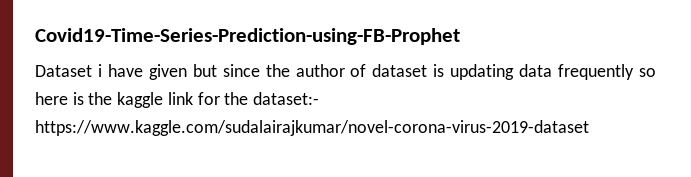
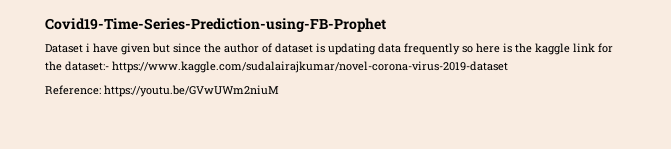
(589, 128) none -> [45,85,279,97] // Reference: https://youtu.be/GVwUWm2niuM

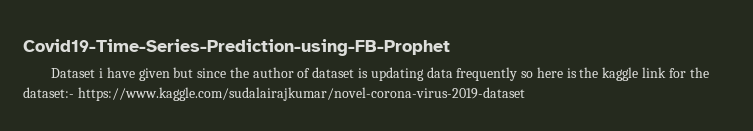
[45,85,279,97] // Reference: https://youtu.be/GVwUWm2niuM -> (525, 94) none

